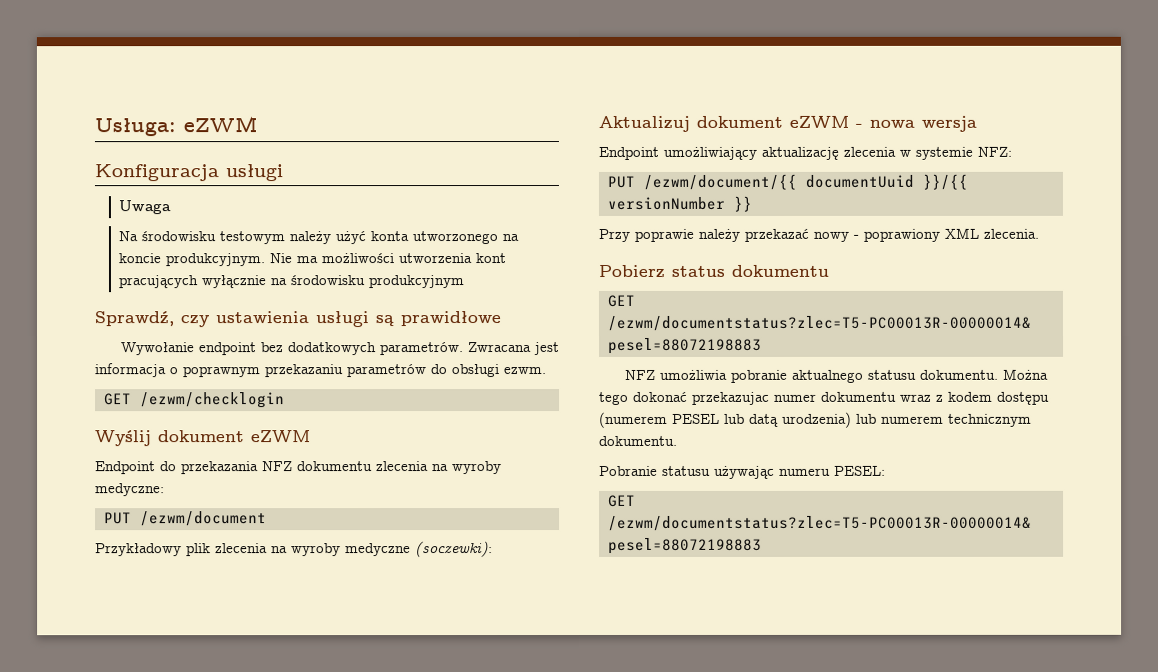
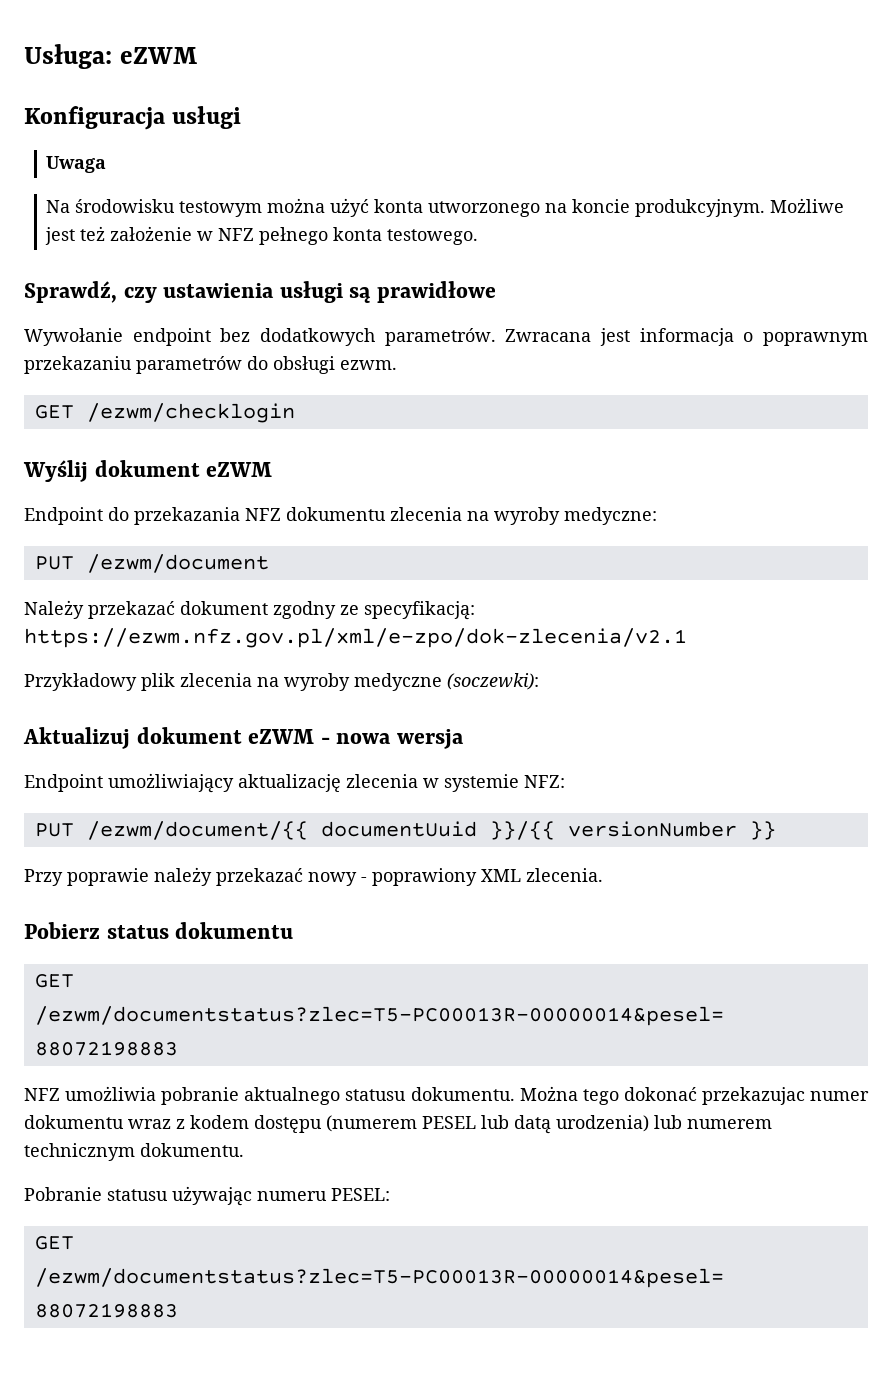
[289,231,332,245] należy -> [267,198,326,213] można
[269,253,507,264] [118,275,465,289] Nie ma możliwości utworzenia kont pracujących wyłącznie na środowisku produkcyjnym -> [770,198,845,213] [45,226,479,245] Możliwe jest też założenie w NFZ pełnego konta testowego.
(267, 519) none -> [24,600,475,620] [24,628,687,648] // Należy przekazać dokument zgodny ze specyfikacją: https://ezwm.nfz.gov.pl/xml/e-zpo/dok-zlecenia/v2.1

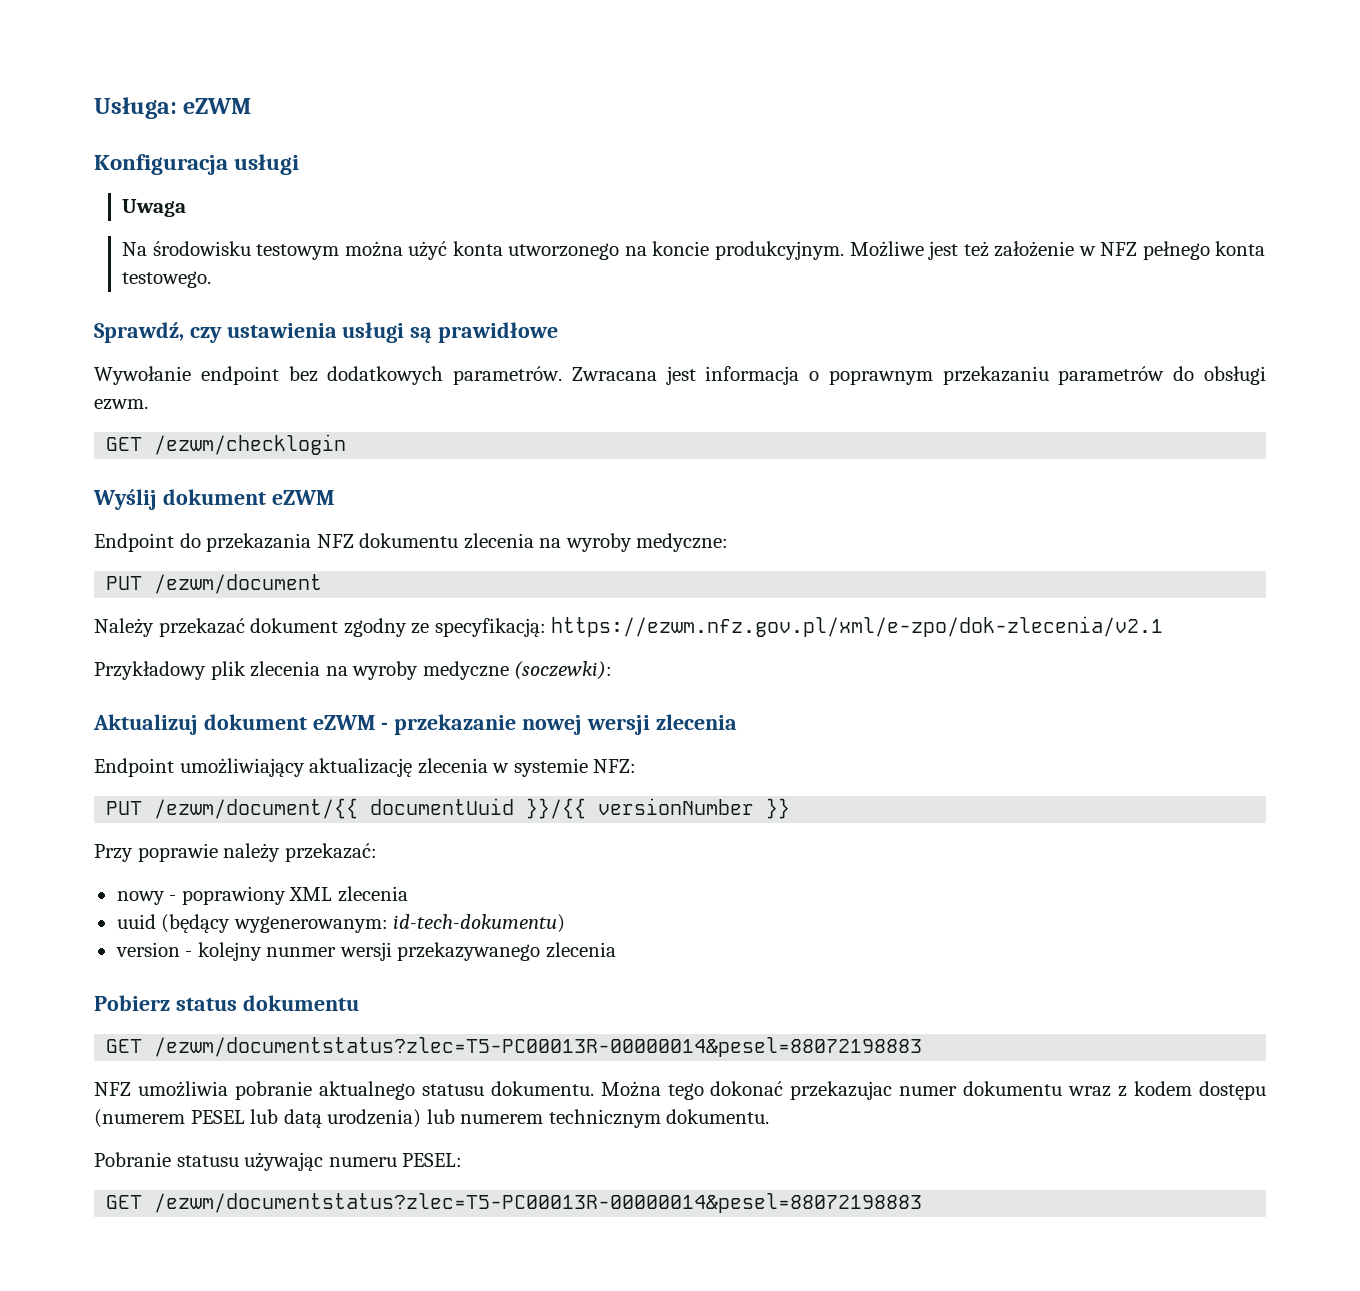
[336,729,465,749] nowa wersja -> [394,714,737,735] przekazanie nowej wersji zlecenia
[216,868,303,886] przekazać -> [284,843,377,862] przekazać: //
[526,868,603,882] zlecenia. -> [337,886,408,902] [116,914,566,933] [115,942,616,961] zlecenia // uuid (będący wygenerowanym: id-tech-dokumentu) // version - kolejny nunmer wersji przekazywanego zlecenia

